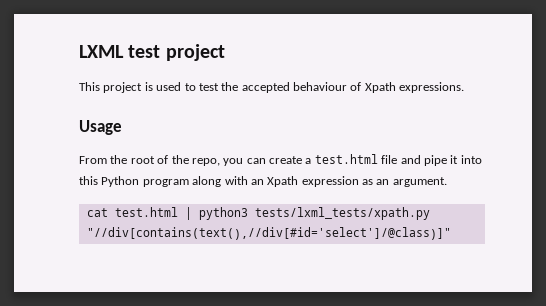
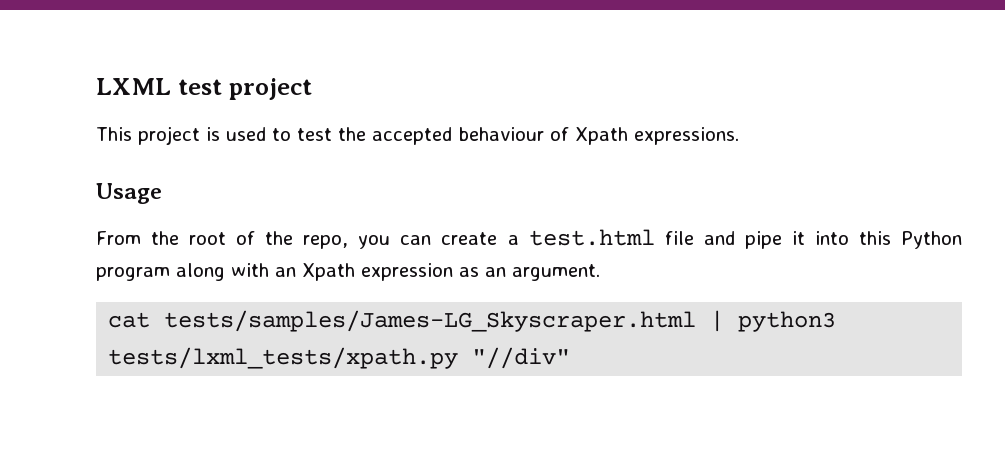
[114,207,178,217] test.html -> [164,310,697,332] tests/samples/James-LG_Skyscraper.html
[86,227,451,240] "//div[contains(text(),//div[#id='select']/@class)]" -> [472,347,571,369] "//div"

